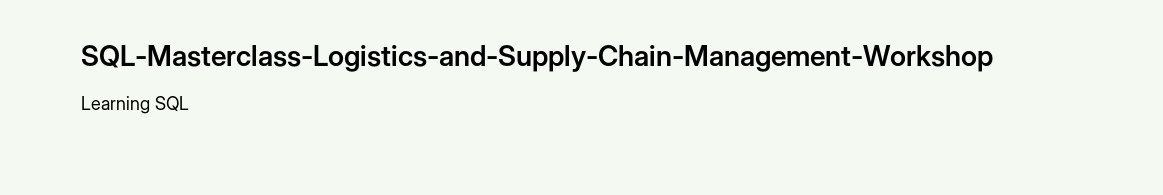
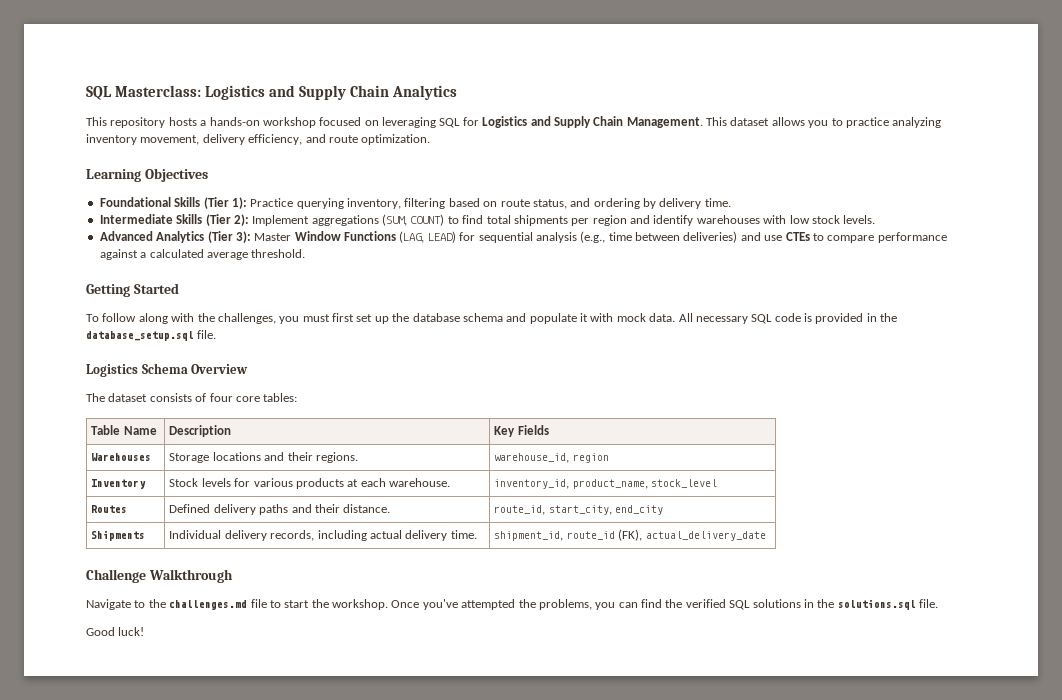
[81,45,993,72] [81,96,189,114] SQL-Masterclass-Logistics-and-Supply-Chain-Management-Workshop // Learning SQL -> [86,85,458,100] [86,116,942,128] [86,134,431,145] [86,168,208,182] [99,197,731,209] [99,214,876,226] [99,231,947,243] [99,249,306,260] [86,283,179,297] [86,313,898,324] [86,330,217,341] [86,363,249,377] [86,393,298,402] [91,425,157,435] [169,425,232,437] [494,425,549,437] [91,453,152,461] [169,452,358,463] [494,453,609,463] [91,479,147,489] [169,478,451,489] [494,479,718,489] [91,505,128,513] [169,504,391,515] [494,505,664,515] [91,530,146,541] [169,530,477,541] [494,529,766,541] [86,569,233,583] [86,599,938,610] [86,627,145,636] SQL Masterclass: Logistics and Supply Chain Analytics // This repository hosts a hands-on workshop focused on leveraging SQL for Logistics and Supply Chain Management. This dataset allows you to practice analyzing inventory movement, delivery efficiency, and route optimization. // Learning Objectives // Foundational Skills (Tier 1): Practice querying inventory, filtering based on route status, and ordering by delivery time. // Intermediate Skills (Tier 2): Implement aggregations (SUM, COUNT) to find total shipments per region and identify warehouses with low stock levels. // Advanced Analytics (Tier 3): Master Window Functions (LAG, LEAD) for sequential analysis (e.g., time between deliveries) and use CTEs to compare performance against a calculated average threshold. // Getting Started // To follow along with the challenges, you must first set up the database schema and populate it with mock data. All necessary SQL code is provided in the database_setup.sql file. // Logistics Schema Overview // The dataset consists of four core tables: // Table Name | Description | Key Fields // Warehouses | Storage locations and their regions. | warehouse_id, region // Inventory | Stock levels for various products at each warehouse. | inventory_id, product_name, stock_level // Routes | Defined delivery paths and their distance. | route_id, start_city, end_city // Shipments | Individual delivery records, including actual delivery time. | shipment_id, route_id (FK), actual_delivery_date // Challenge Walkthrough // Navigate to the challenges.md file to start the workshop. Once you've attempted the problems, you can find the verified SQL solutions in the solutions.sql file. // Good luck!

